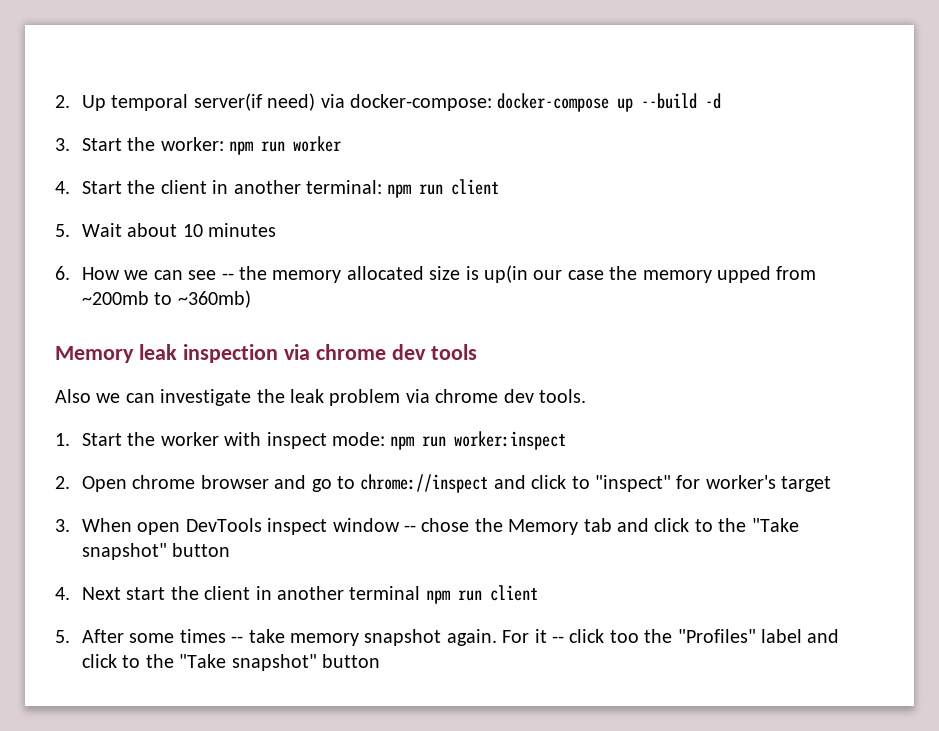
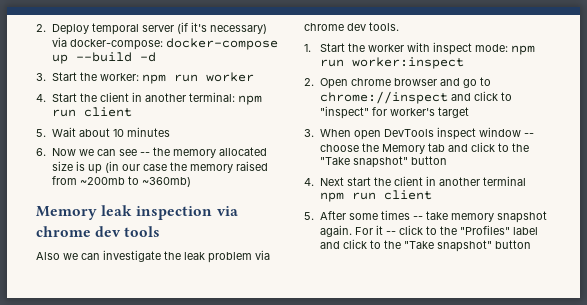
[55,93,316,111] 2. Up temporal server(if need) -> [36,22,268,35] 2. Deploy temporal server (if it's necessary)
[81,267,120,280] How -> [52,148,77,156] Now
[483,265,528,283] up(in -> [88,161,120,174] up (in
[716,266,771,283] upped -> [236,161,269,171] raised
[421,518,470,532] chose -> [320,144,360,152] choose
[609,630,639,643] too -> [426,226,438,235] to

